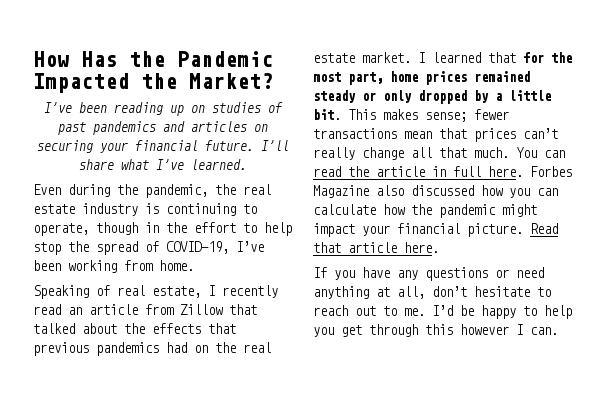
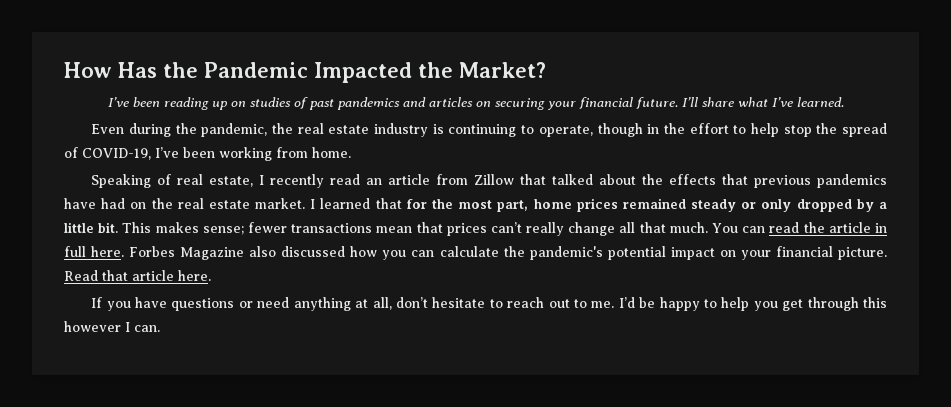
(159, 349) none -> [64,198,96,209] have
[383,204,537,218] [313,223,355,237] how the pandemic might impact -> [503,246,736,260] the pandemic's potential impact on
[397,270,418,280] any -> (168, 302) none

